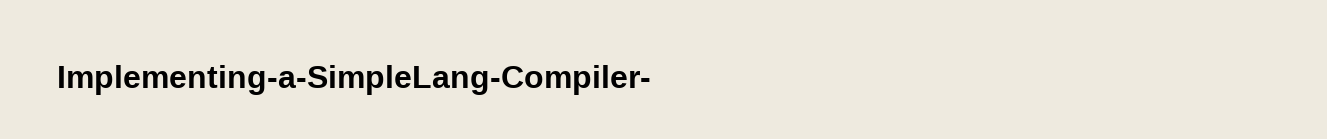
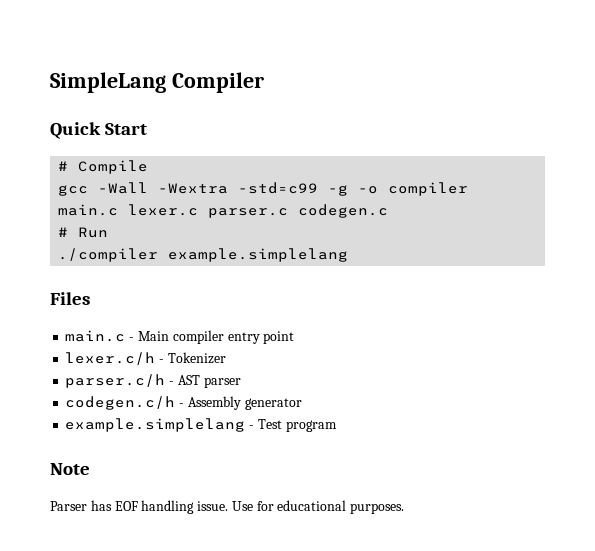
[57,65,651,95] Implementing-a-SimpleLang-Compiler- -> [50,72,264,93] [50,122,148,139] [58,160,149,174] [58,182,469,196] [58,204,389,218] [58,227,109,238] [58,248,349,262] [50,292,90,305] [65,330,295,344] [65,352,226,365] [65,374,241,388] [65,396,302,410] [65,418,337,432] [50,463,90,475] [50,500,405,514] SimpleLang Compiler // Quick Start // # Compile // gcc -Wall -Wextra -std=c99 -g -o compiler main.c lexer.c parser.c codegen.c // # Run // ./compiler example.simplelang // Files // main.c - Main compiler entry point // lexer.c/h - Tokenizer // parser.c/h - AST parser // codegen.c/h - Assembly generator // example.simplelang - Test program // Note // Parser has EOF handling issue. Use for educational purposes.

